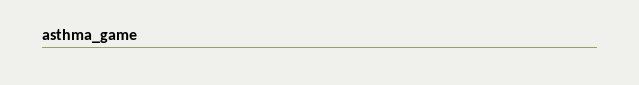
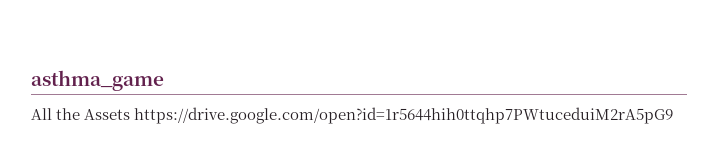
(137, 36) none -> [31,107,674,124] // All the Assets https://drive.google.com/open?id=1r5644hih0ttqhp7PWtuceduiM2rA5pG9

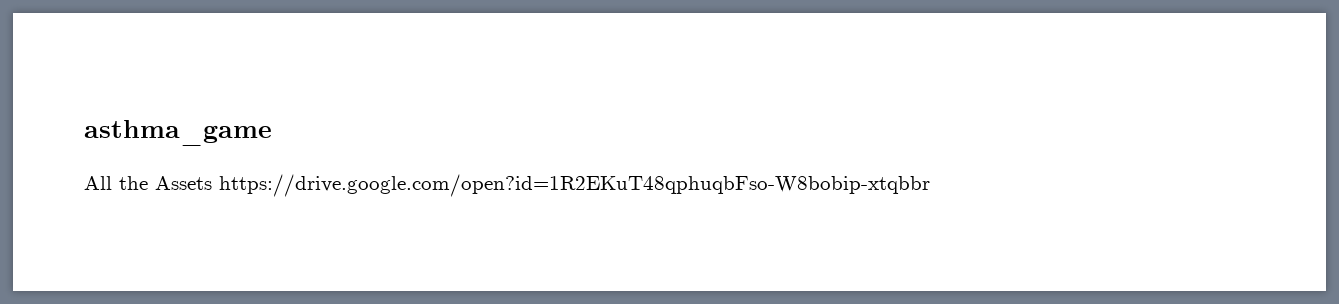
[134,107,674,124] https://drive.google.com/open?id=1r5644hih0ttqhp7PWtuceduiM2rA5pG9 -> [219,174,930,197] https://drive.google.com/open?id=1R2EKuT48qphuqbFso-W8bobip-xtqbbr

